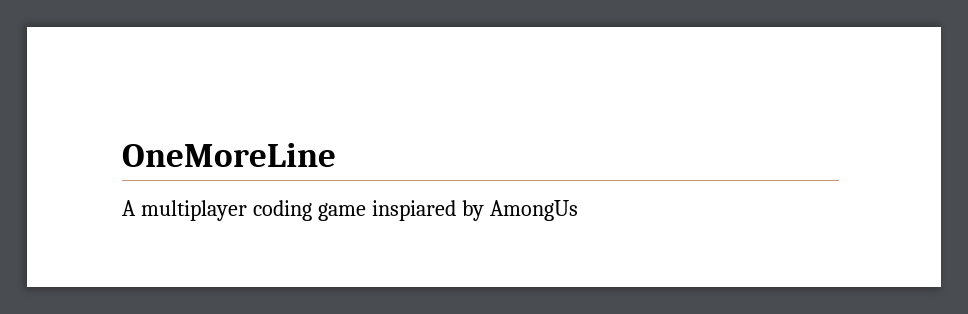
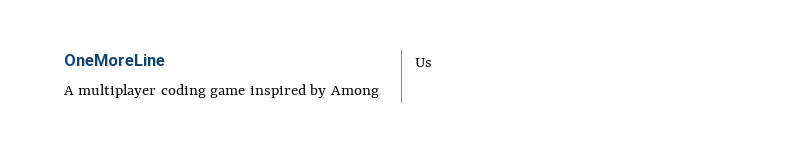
[371,200,578,221] inspiared by AmongUs -> [249,84,379,98] [415,58,432,67] inspired by Among Us

